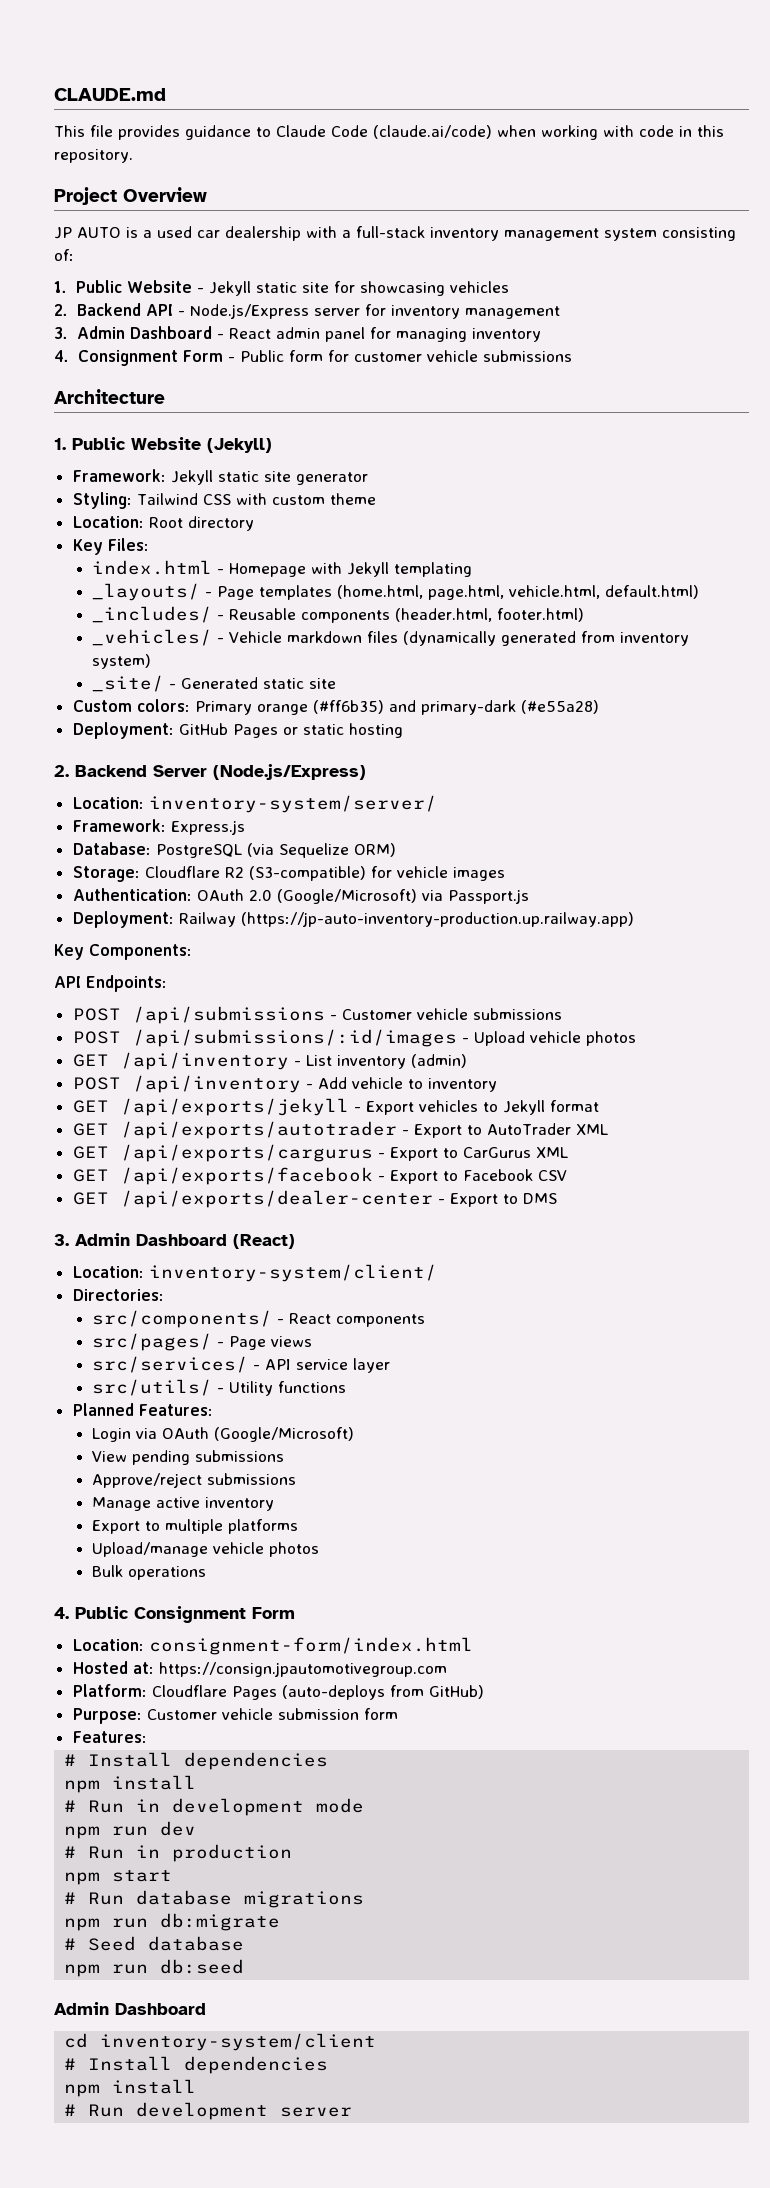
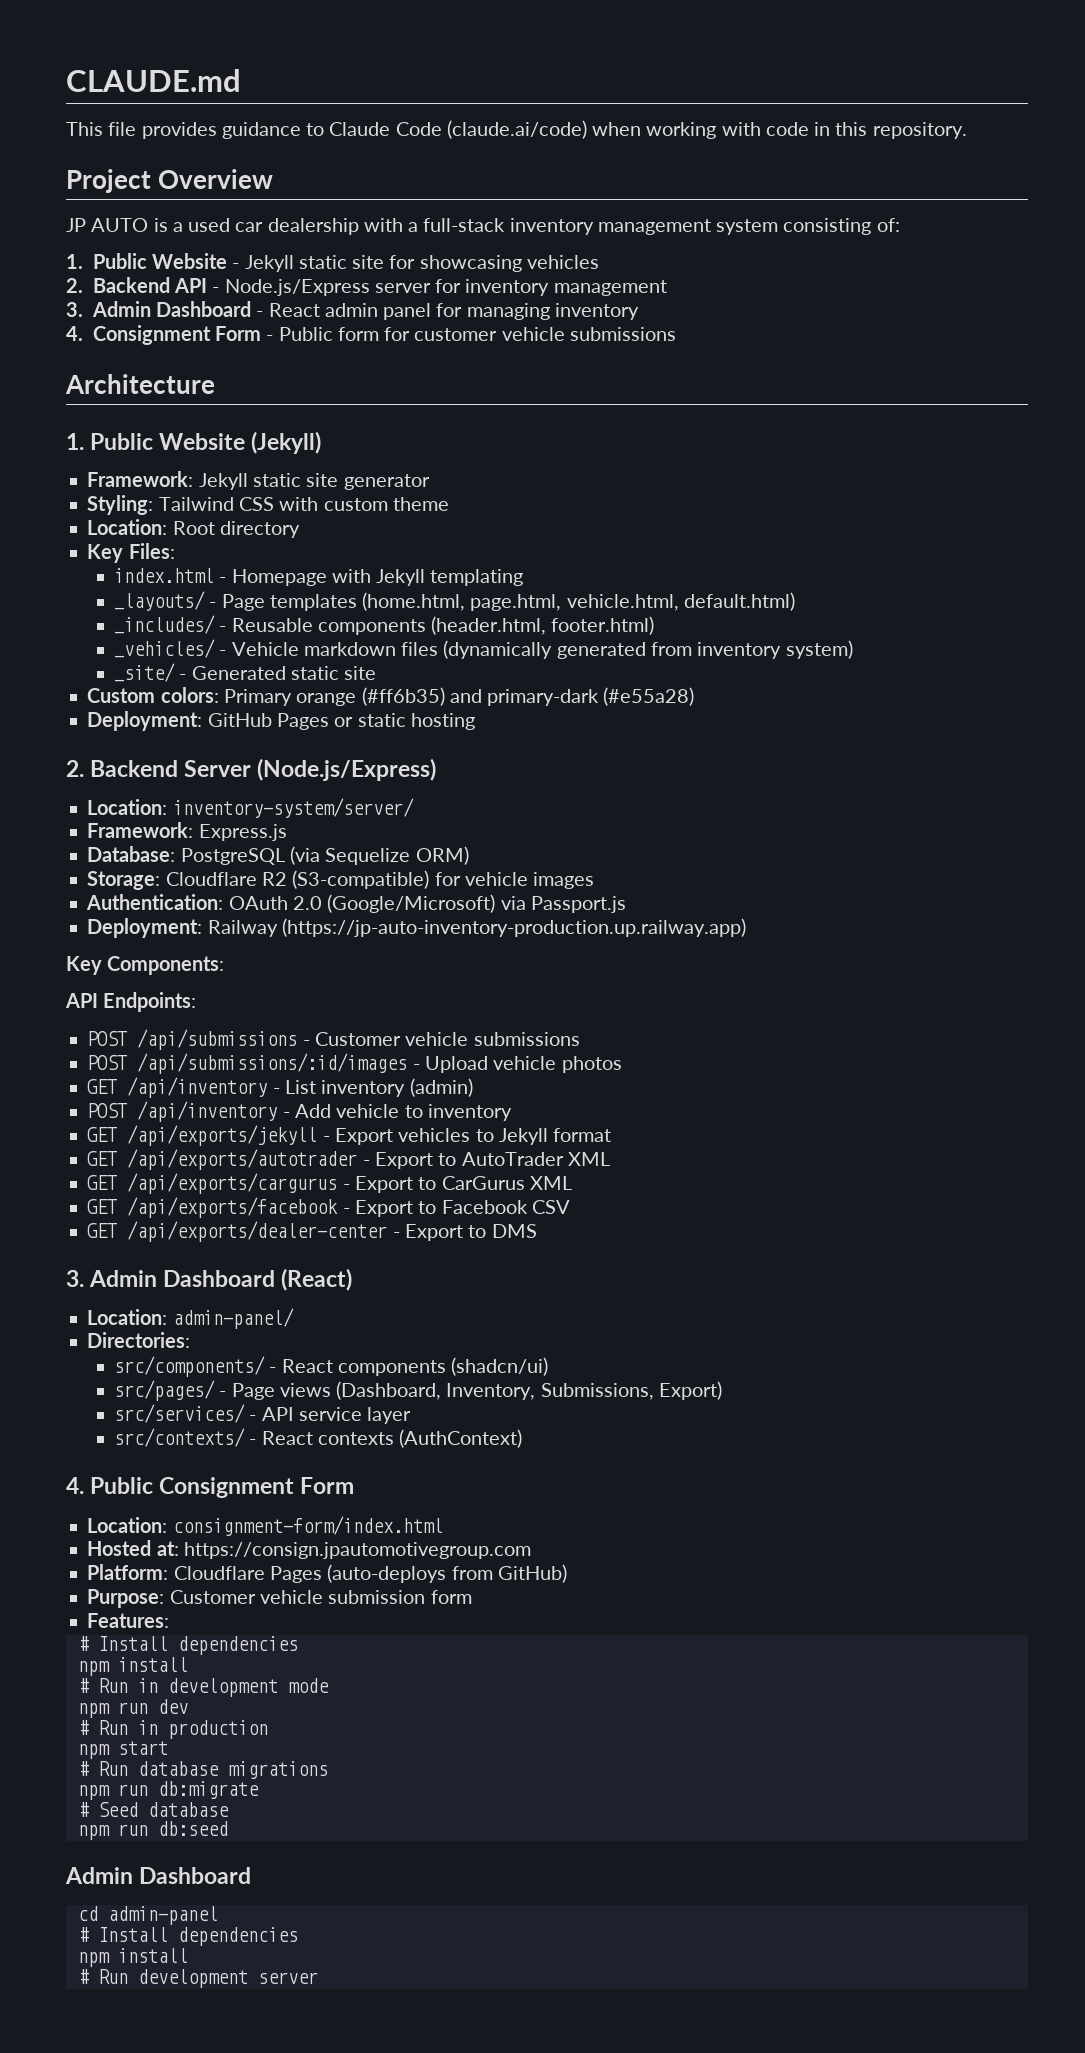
[148,1264,437,1282] inventory-system/client/ -> [172,1308,294,1329] admin-panel/
(425, 1320) none -> [451,1357,549,1376] (shadcn/ui)
(312, 1341) none -> [336,1381,722,1400] (Dashboard, Inventory, Submissions, Export)
[91,1379,346,1396] [72,1403,213,1416] [91,1427,354,1442] [91,1450,284,1465] [91,1473,296,1488] [91,1497,274,1511] [91,1519,298,1534] [91,1542,319,1557] [91,1565,206,1580] src/utils/ - Utility functions // Planned Features: // Login via OAuth (Google/Microsoft) // View pending submissions // Approve/reject submissions // Manage active inventory // Export to multiple platforms // Upload/manage vehicle photos // Bulk operations -> [114,1428,523,1448] src/contexts/ - React contexts (AuthContext)
[100,2033,377,2051] inventory-system/client -> [107,1906,218,1925] admin-panel

